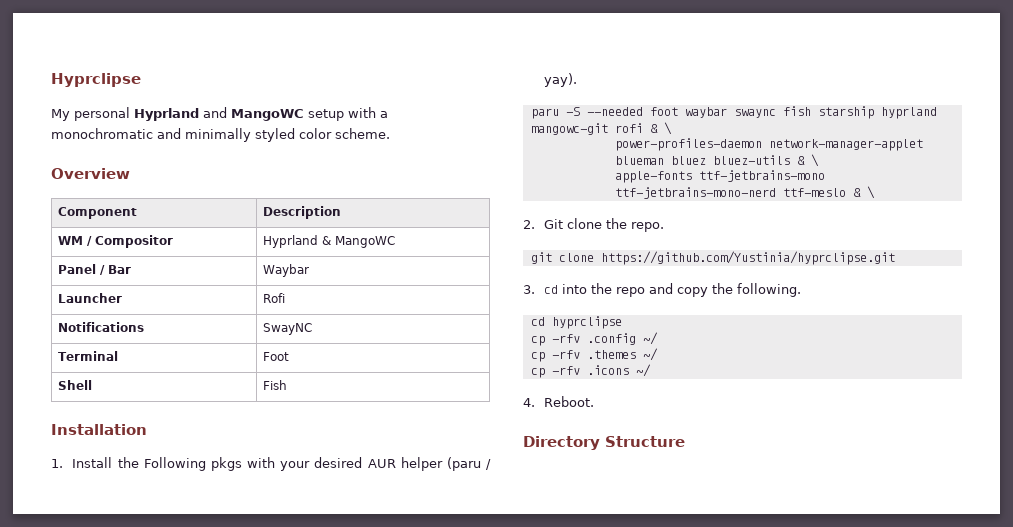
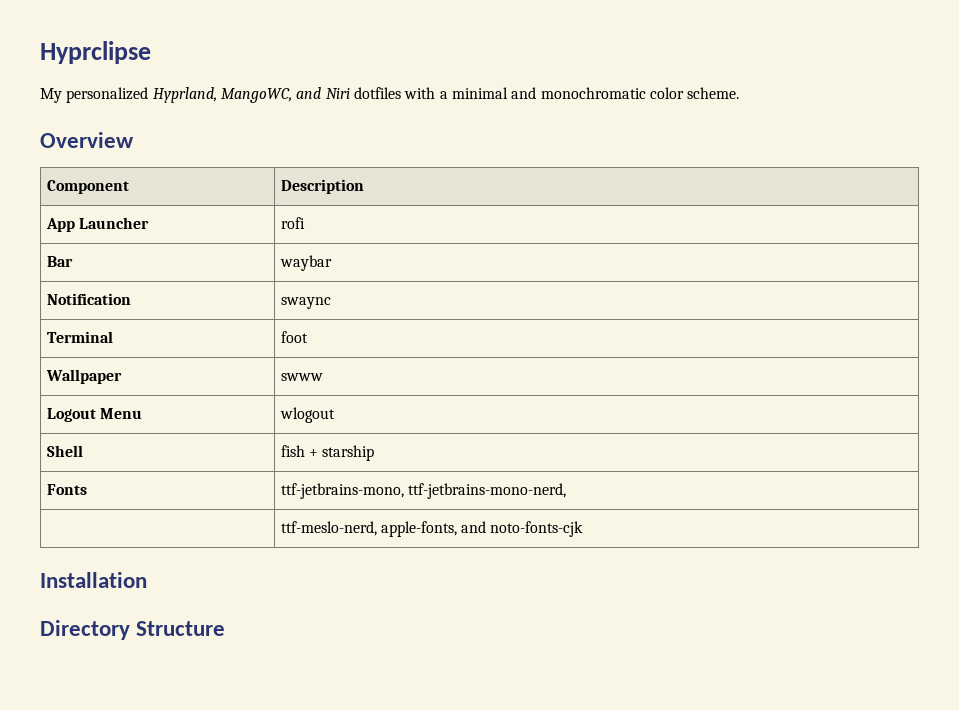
[74,107,388,121] [51,128,295,142] personal Hyprland and MangoWC setup with a monochromatic and minimally styled -> [66,87,646,103] personalized Hyprland, MangoWC, and Niri dotfiles with a minimal and monochromatic
[58,235,174,248] [263,235,396,248] [58,264,132,275] [263,264,310,277] [58,293,123,303] [263,293,286,303] [58,322,145,332] [263,323,313,335] [58,351,119,361] [263,352,290,361] [58,380,93,390] [263,380,288,390] [51,424,147,435] [51,457,492,471] [544,73,578,87] [530,106,937,119] [530,122,672,135] [614,138,923,151] [614,154,819,167] [614,170,825,183] [614,186,875,199] [523,218,665,232] [530,251,895,265] [523,283,802,297] [530,316,622,329] [530,332,658,346] [530,348,658,362] [530,364,651,378] [523,396,595,407] WM / Compositor | Hyprland & MangoWC // Panel / Bar | Waybar // Launcher | Rofi // Notifications | SwayNC // Terminal | Foot // Shell | Fish // Installation // 1. Install the Following pkgs with your desired AUR helper (paru / yay). // paru -S --needed foot waybar swaync fish starship hyprland mangowc-git rofi & \ // power-profiles-daemon network-manager-applet blueman bluez bluez-utils & \ // apple-fonts ttf-jetbrains-mono ttf-jetbrains-mono-nerd ttf-meslo & \ // 2. Git clone the repo. // git clone https://github.com/Yustinia/hyprclipse.git // 3. cd into the repo and copy the following. // cd hyprclipse // cp -rfv .config ~/ // cp -rfv .themes ~/ // cp -rfv .icons ~/ // 4. Reboot. -> [45,217,149,232] [280,217,305,229] [46,256,73,267] [279,255,332,271] [46,293,131,305] [280,297,331,309] [46,331,113,343] [280,331,308,343] [45,369,122,384] [280,373,323,381] [46,408,142,422] [279,407,335,423] [46,445,83,457] [280,445,375,461] [46,484,87,495] [280,483,566,499] [280,521,584,537] [40,572,147,588] App Launcher | rofi // Bar | waybar // Notification | swaync // Terminal | foot // Wallpaper | swww // Logout Menu | wlogout // Shell | fish + starship // Fonts | ttf-jetbrains-mono, ttf-jetbrains-mono-nerd, // | ttf-meslo-nerd, apple-fonts, and noto-fonts-cjk // Installation

